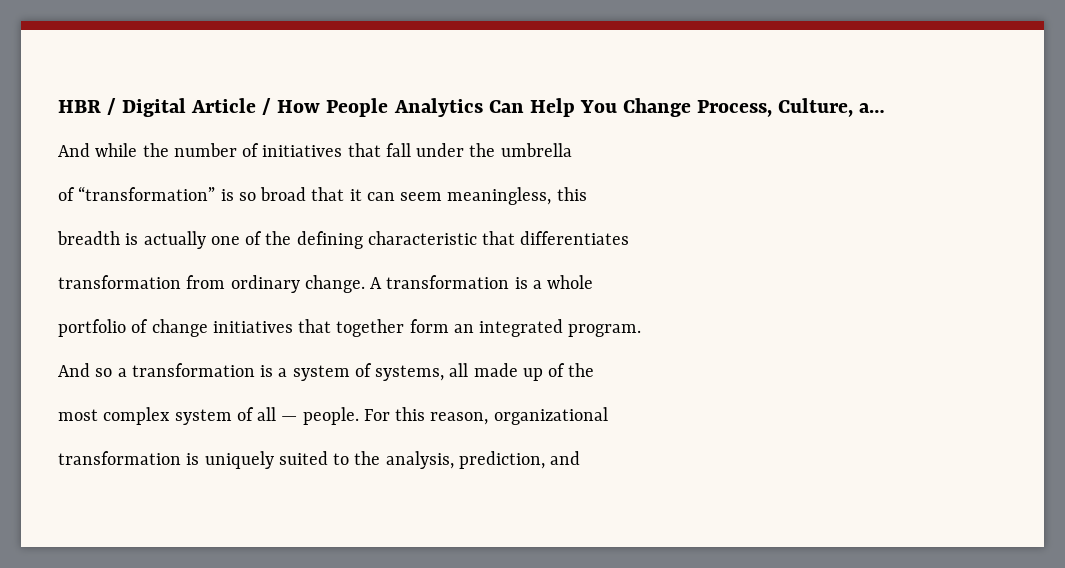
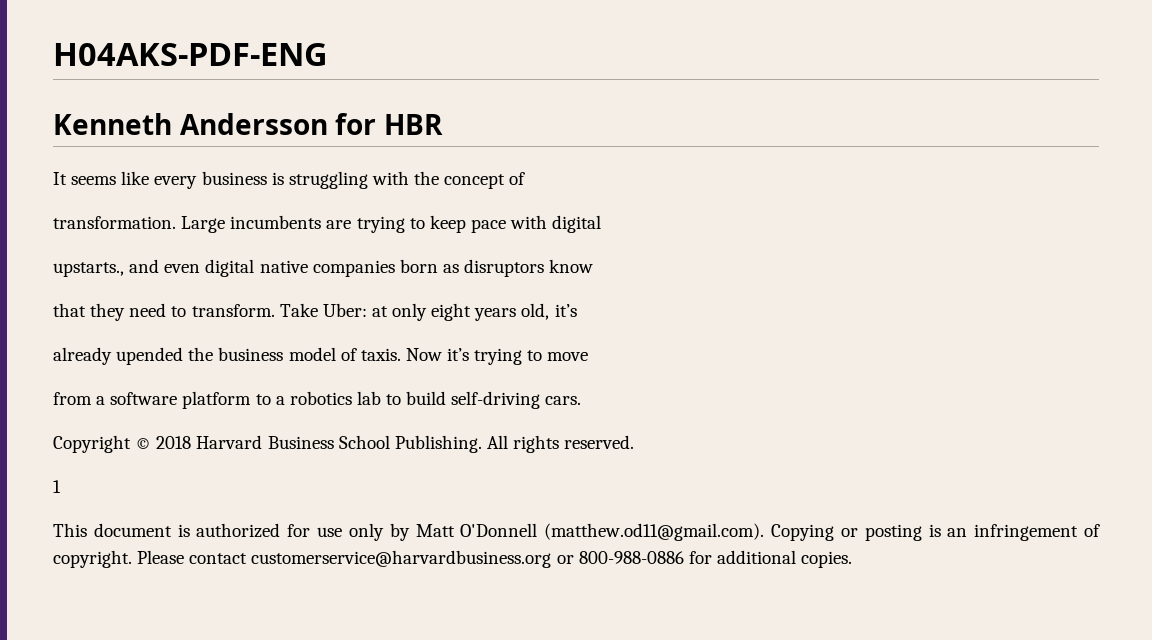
[58,98,886,117] [58,143,572,157] [58,186,587,205] [57,231,630,249] [58,275,594,293] [58,319,642,337] [58,363,595,381] [58,407,608,425] [58,451,581,469] HBR / Digital Article / How People Analytics Can Help You Change Process, Culture, a… // And while the number of initiatives that fall under the umbrella // of “transformation” is so broad that it can seem meaningless, this // breadth is actually one of the defining characteristic that differentiates // transformation from ordinary change. A transformation is a whole // portfolio of change initiatives that together form an integrated program. // And so a transformation is a system of systems, all made up of the // most complex system of all — people. For this reason, organizational // transformation is uniquely suited to the analysis, prediction, and -> [53,43,328,66] [53,113,443,135] [53,171,526,189] [53,215,602,233] [53,259,594,277] [53,303,577,321] [53,347,589,365] [53,391,582,409] [53,435,635,453] [53,480,61,493] [53,523,1101,541] [53,550,853,568] H04AKS-PDF-ENG // Kenneth Andersson for HBR // It seems like every business is struggling with the concept of // transformation. Large incumbents are trying to keep pace with digital // upstarts., and even digital native companies born as disruptors know // that they need to transform. Take Uber: at only eight years old, it’s // already upended the business model of taxis. Now it’s trying to move // from a software platform to a robotics lab to build self-driving cars. // Copyright © 2018 Harvard Business School Publishing. All rights reserved. // 1 // This document is authorized for use only by Matt O'Donnell (matthew.od11@gmail.com). Copying or posting is an infringement of copyright. Please contact customerservice@harvardbusiness.org or 800-988-0886 for additional copies.

